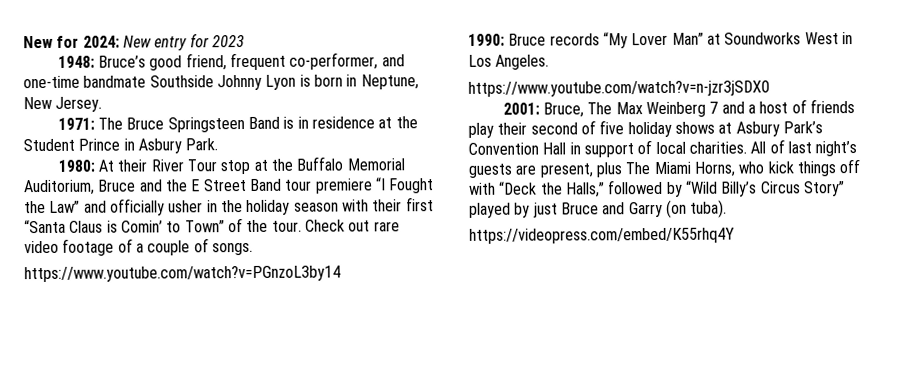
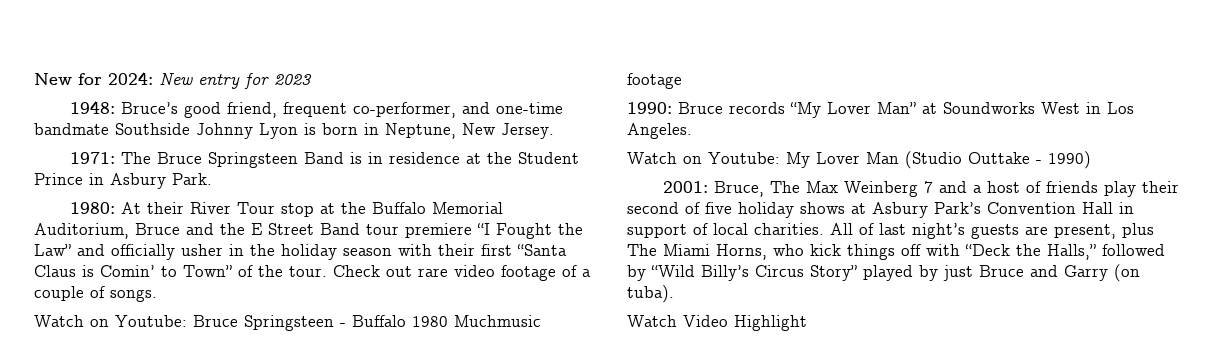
[24,265,341,283] https://www.youtube.com/watch?v=PGnzoL3by14 -> [34,315,541,331] [627,73,682,89] Watch on Youtube: Bruce Springsteen - Buffalo 1980 Muchmusic footage
[468,80,770,97] https://www.youtube.com/watch?v=n-jzr3jSDX0 -> [627,151,1091,169] Watch on Youtube: My Lover Man (Studio Outtake - 1990)
[469,227,735,244] https://videopress.com/embed/K55rhq4Y -> [627,315,807,331] Watch Video Highlight

